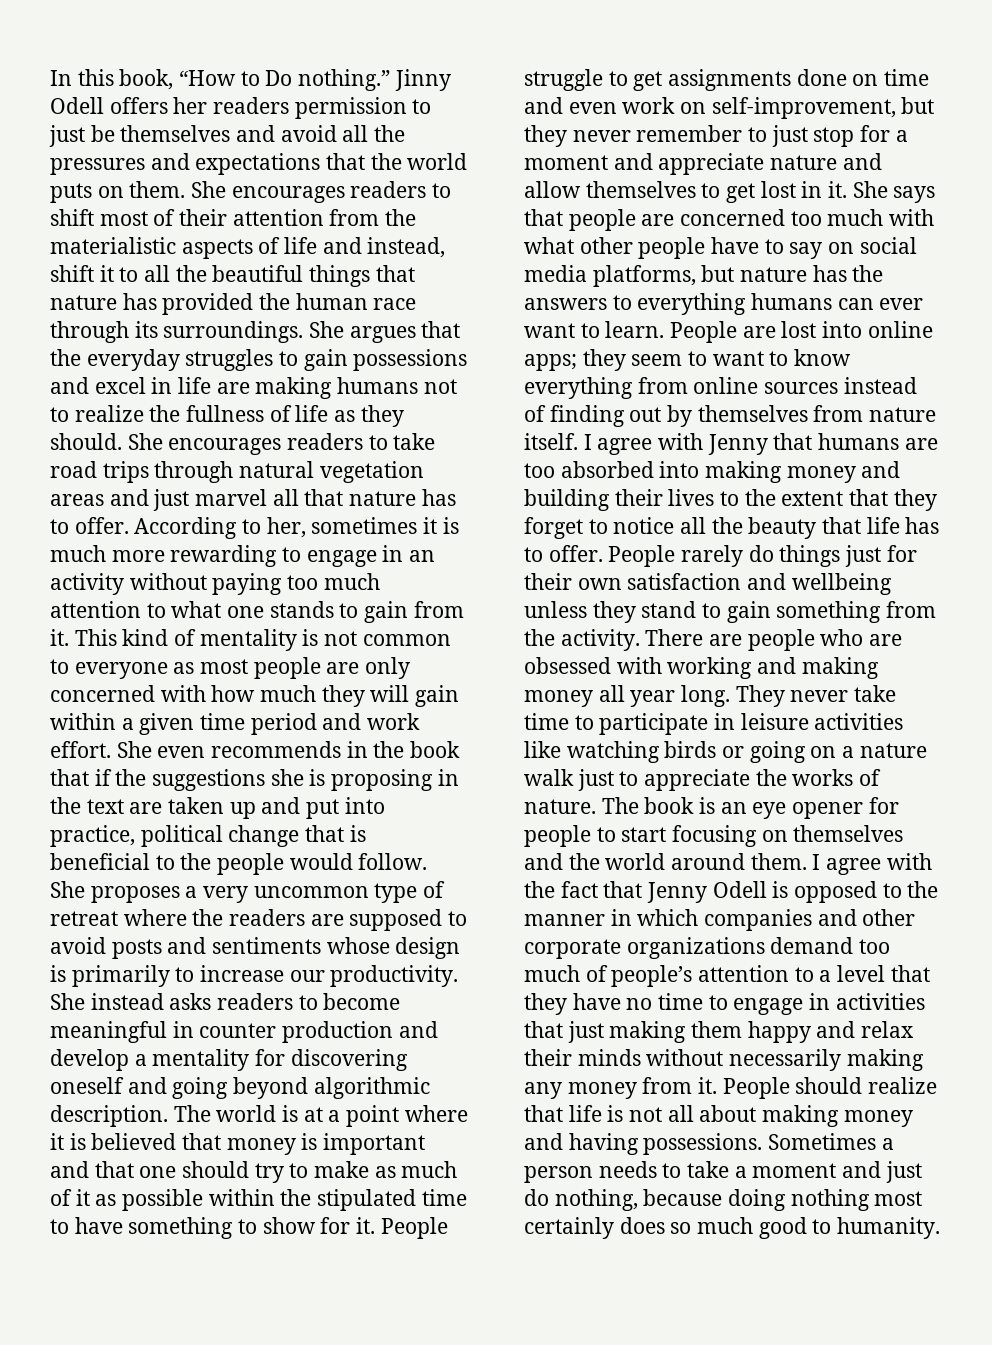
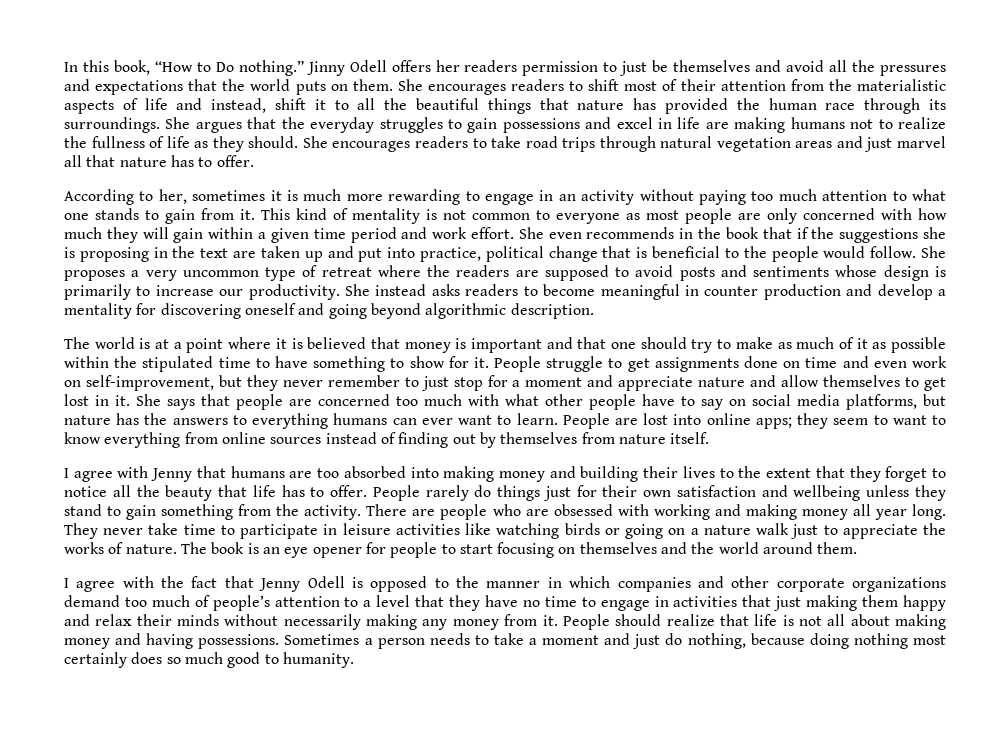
(129, 525) none -> (254, 161) //
(168, 1116) none -> (594, 311) //
(578, 441) none -> (710, 438) //
(807, 861) none -> (858, 548) //

